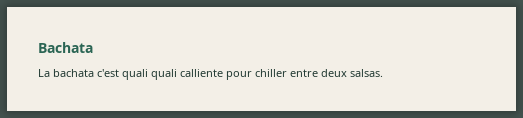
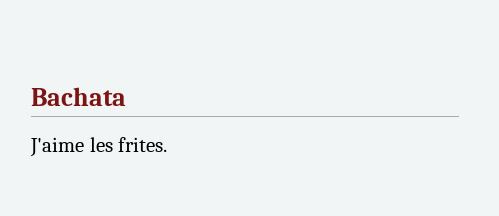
[38,69,383,80] La bachata c'est quali quali calliente pour chiller entre deux salsas. -> [30,137,168,157] J'aime les frites.

